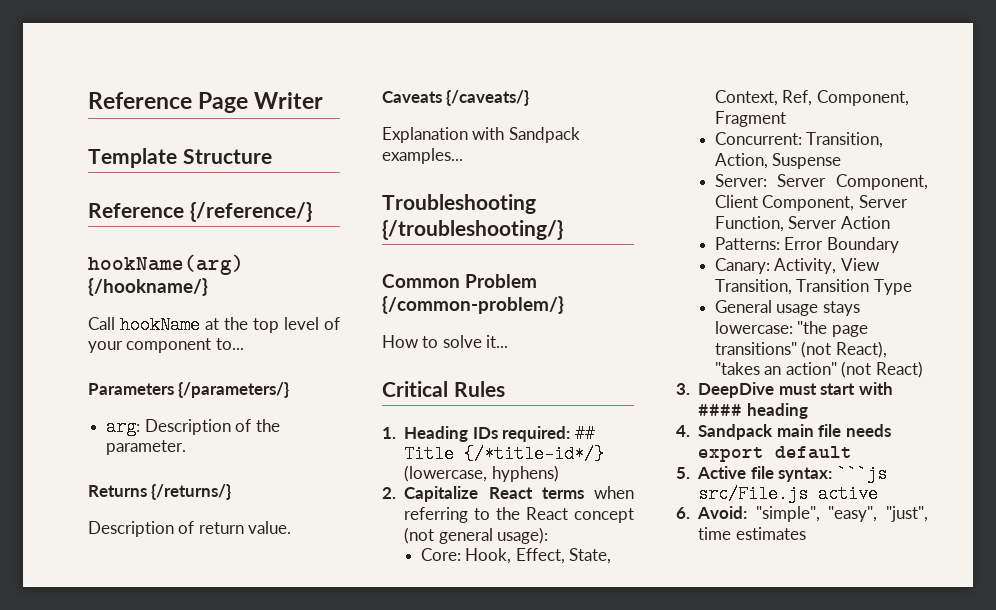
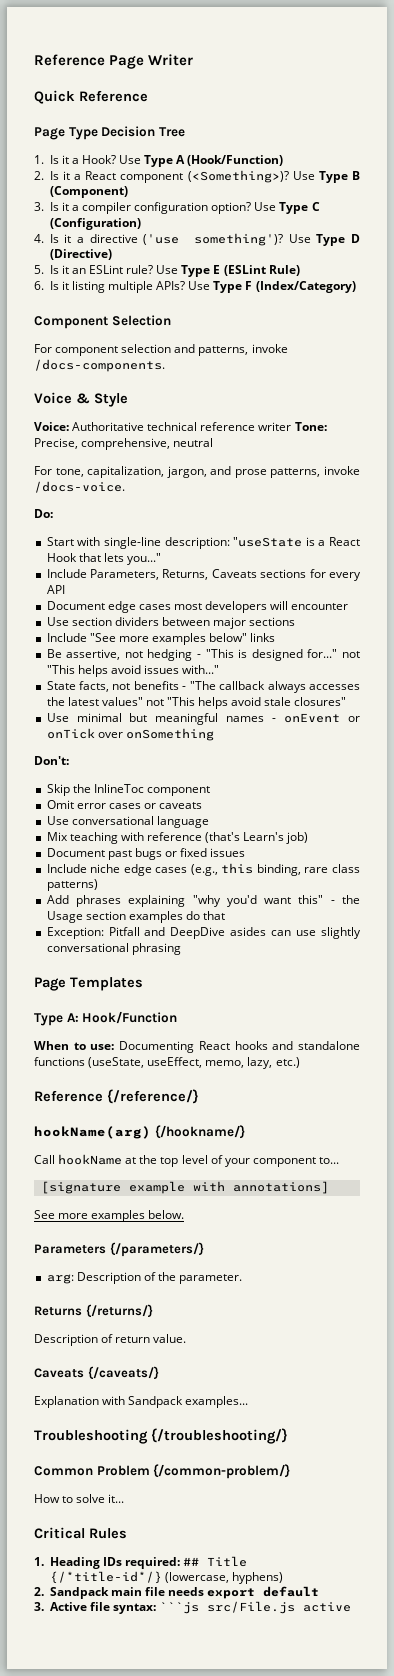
[88,148,272,168] Template Structure -> [34,90,148,104] [34,126,185,140] [34,155,284,167] [34,170,360,183] [49,186,128,198] [34,202,320,214] [49,218,141,230] [34,233,360,246] [49,249,112,260] [34,265,300,277] [34,281,356,293] [34,315,171,329] [34,344,288,356] [34,359,165,372] [34,392,128,407] [34,422,327,431] [34,438,214,450] [34,466,360,478] [34,481,125,493] [34,509,53,518] [46,537,360,549] [46,553,161,565] [46,569,361,581] [46,585,65,594] [46,601,349,613] [46,617,296,629] [46,633,276,645] [46,649,360,661] [46,665,220,677] [46,681,360,693] [46,697,347,709] [46,713,360,725] [46,728,214,741] [34,756,69,765] [46,784,210,796] [46,800,203,809] [46,816,209,828] [46,832,309,844] [46,848,246,860] [46,863,360,876] [46,879,98,891] [46,895,360,907] [46,911,226,923] [46,927,361,939] [46,943,181,955] [34,977,143,991] [34,1011,178,1026] [34,1041,361,1053] [34,1057,300,1069] Quick Reference // Page Type Decision Tree // 1. Is it a Hook? Use Type A (Hook/Function) // 2. Is it a React component (<Something>)? Use Type B (Component) // 3. Is it a compiler configuration option? Use Type C (Configuration) // 4. Is it a directive ('use something')? Use Type D (Directive) // 5. Is it an ESLint rule? Use Type E (ESLint Rule) // 6. Is it listing multiple APIs? Use Type F (Index/Category) // Component Selection // For component selection and patterns, invoke /docs-components. // Voice & Style // Voice: Authoritative technical reference writer Tone: Precise, comprehensive, neutral // For tone, capitalization, jargon, and prose patterns, invoke /docs-voice. // Do: // Start with single-line description: "useState is a React Hook that lets you..." // Include Parameters, Returns, Caveats sections for every API // Document edge cases most developers will encounter // Use section dividers between major sections // Include "See more examples below" links // Be assertive, not hedging - "This is designed for..." not "This helps avoid issues with..." // State facts, not benefits - "The callback always accesses the latest values" not "This helps avoid stale closures" // Use minimal but meaningful names - onEvent or onTick over onSomething // Don't: // Skip the InlineToc component // Omit error cases or caveats // Use conversational language // Mix teaching with reference (that's Learn's job) // Document past bugs or fixed issues // Include niche edge cases (e.g., this binding, rare class patterns) // Add phrases explaining "why you'd want this" - the Usage section examples do that // Exception: Pitfall and DeepDive asides can use slightly conversational phrasing // Page Templates // Type A: Hook/Function // When to use: Documenting React hooks and standalone functions (useState, useEffect, memo, lazy, etc.)
(244, 344) none -> [40,1181,329,1194] [34,1210,185,1222] // [signature example with annotations] // See more examples below.
[404,486,634,502] [404,507,634,523] [404,527,549,544] [420,548,612,564] [714,90,909,106] [714,111,786,127] [714,132,884,148] [714,153,842,169] [714,174,928,190] [714,195,908,211] [714,216,890,232] [714,237,899,253] [714,258,880,274] [714,279,912,295] [714,300,860,316] [714,321,868,337] [714,341,887,358] [714,361,923,378] [676,382,893,398] [698,403,808,419] [676,425,690,437] Capitalize React terms when referring to the React concept (not general usage): // Core: Hook, Effect, State, Context, Ref, Component, Fragment // Concurrent: Transition, Action, Suspense // Server: Server Component, Client Component, Server Function, Server Action // Patterns: Error Boundary // Canary: Activity, View Transition, Transition Type // General usage stays lowercase: "the page transitions" (not React), "takes an action" (not React) // 3. DeepDive must start with #### heading // 4. -> (44, 1591) none
[676,467,690,479] 5. -> [34,1602,44,1611] 3.
[676,506,928,522] [698,527,806,540] // 6. Avoid: "simple", "easy", "just", time estimates -> (352, 1607) none

